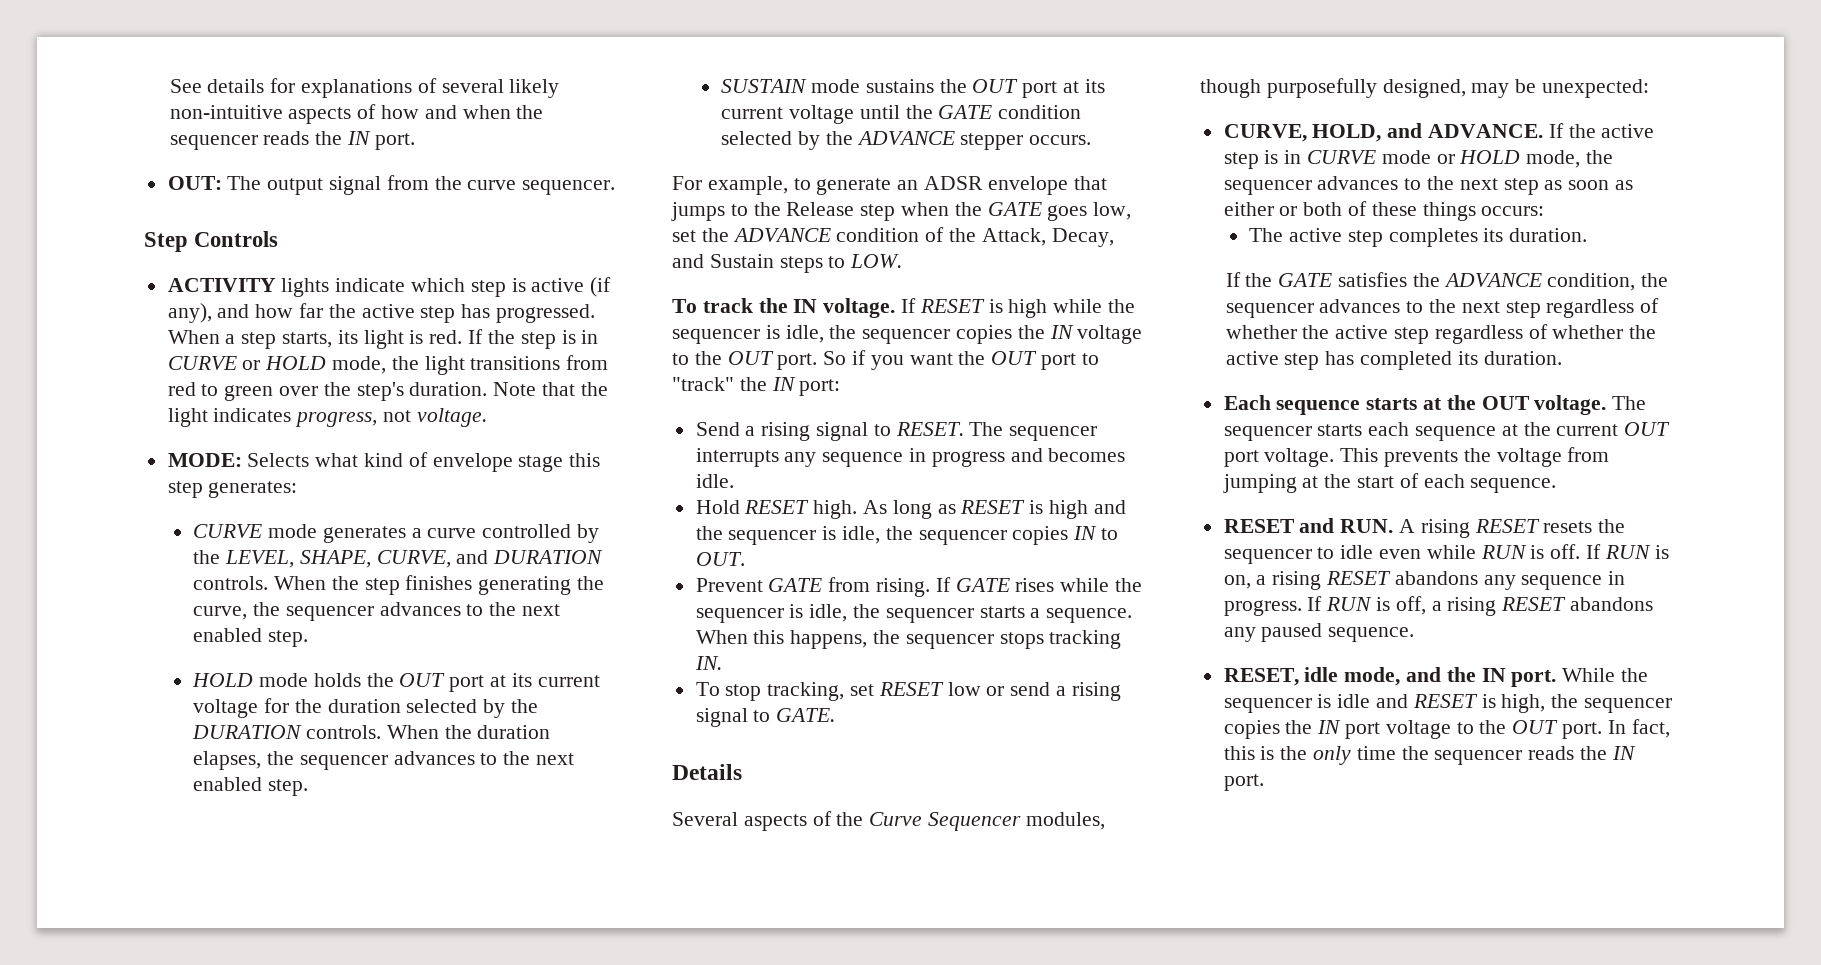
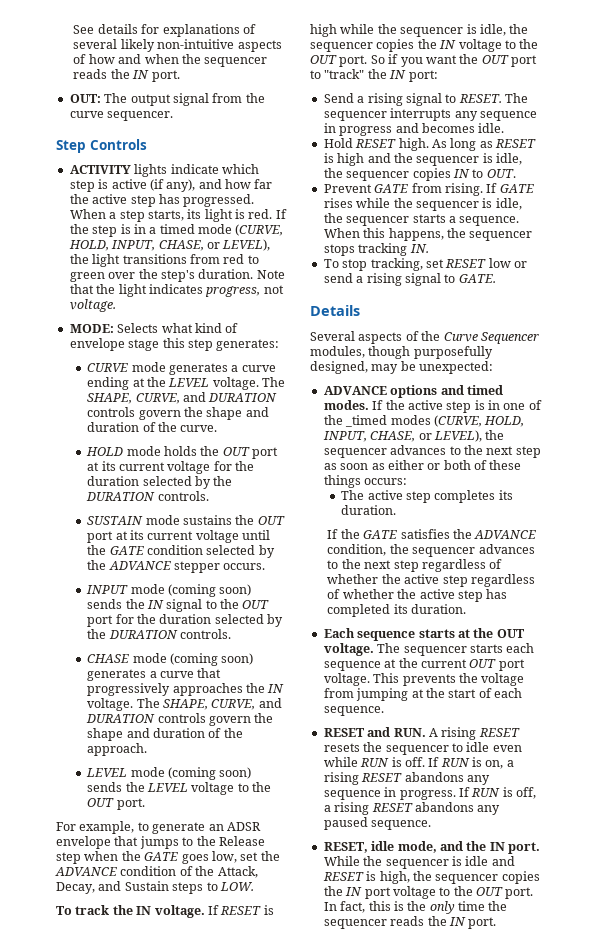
[167,356,387,374] CURVE or HOLD mode, -> [149,224,284,236] [68,239,271,251] a timed mode (CURVE, HOLD, INPUT, CHASE, or LEVEL),
[482,524,600,543] [193,550,604,568] [193,575,605,595] [193,602,561,621] [193,628,309,647] controlled by the LEVEL, SHAPE, CURVE, and DURATION controls. When the step finishes generating the curve, the sequencer advances to the next enabled step. -> [87,377,286,390] [87,392,278,404] [87,407,269,420] [87,422,218,432] ending at the LEVEL voltage. The SHAPE, CURVE, and DURATION controls govern the shape and duration of the curve.
[386,725,551,739] [193,751,575,770] [193,777,309,796] When the duration elapses, the sequencer advances to the next enabled step. -> (209, 496) none
(1092, 140) none -> [86,584,252,597] [87,599,270,612] [87,614,284,627] [87,629,231,639] [87,653,254,666] [87,668,222,681] [87,683,285,696] [87,698,282,711] [86,713,274,726] [87,728,243,741] [87,743,148,756] [86,767,252,780] [87,782,272,795] [87,798,145,810] // INPUT mode (coming soon) sends the IN signal to the OUT port for the duration selected by the DURATION controls. // CHASE mode (coming soon) generates a curve that progressively approaches the IN voltage. The SHAPE, CURVE, and DURATION controls govern the shape and duration of the approach. // LEVEL mode (coming soon) sends the LEVEL voltage to the OUT port.
[1223,123,1544,142] CURVE, HOLD, and ADVANCE. -> [323,385,503,398] [323,400,369,410] ADVANCE options and timed modes.
[1307,150,1581,168] CURVE mode or HOLD mode, -> [503,400,542,410] [323,415,525,427] [322,430,482,442] one of the _timed modes (CURVE, HOLD, INPUT, CHASE, or LEVEL),

